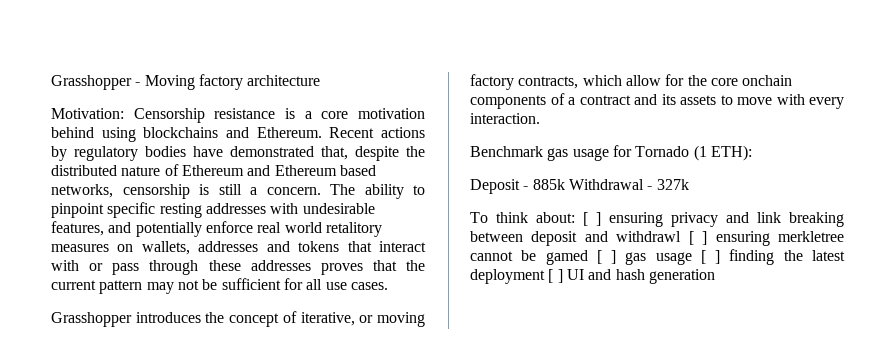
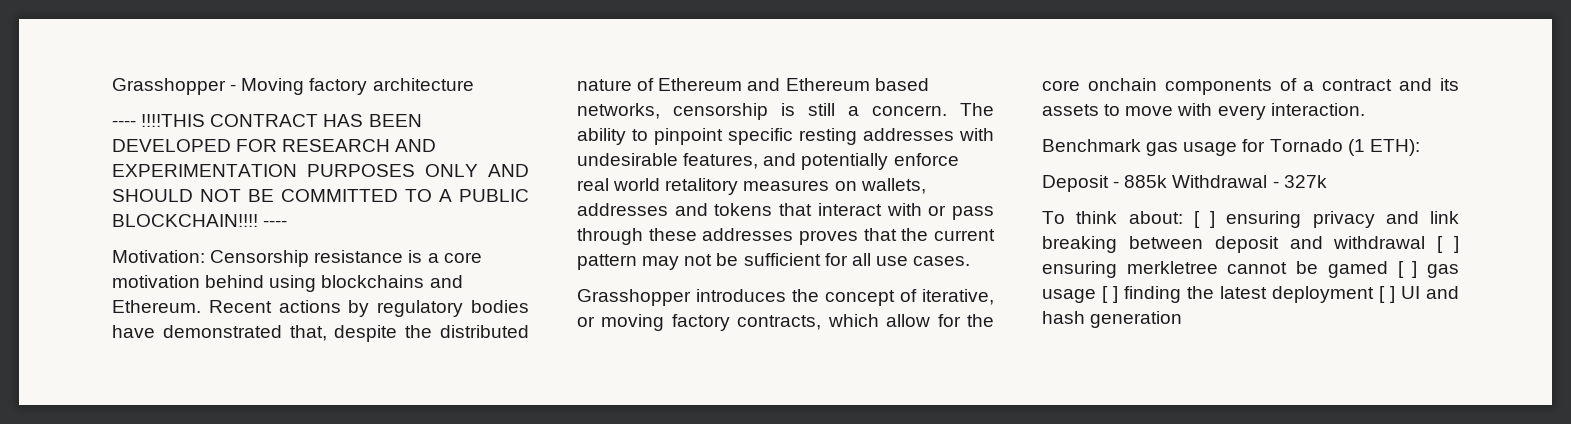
(321, 80) none -> [112,114,422,127] [112,139,437,152] [112,164,529,177] [112,189,529,202] [112,214,288,227] // ---- !!!!THIS CONTRACT HAS BEEN DEVELOPED FOR RESEARCH AND EXPERIMENTATION PURPOSES ONLY AND SHOULD NOT BE COMMITTED TO A PUBLIC BLOCKCHAIN!!!! ----
[616,231,682,242] withdrawl -> [1333,236,1426,249] withdrawal

